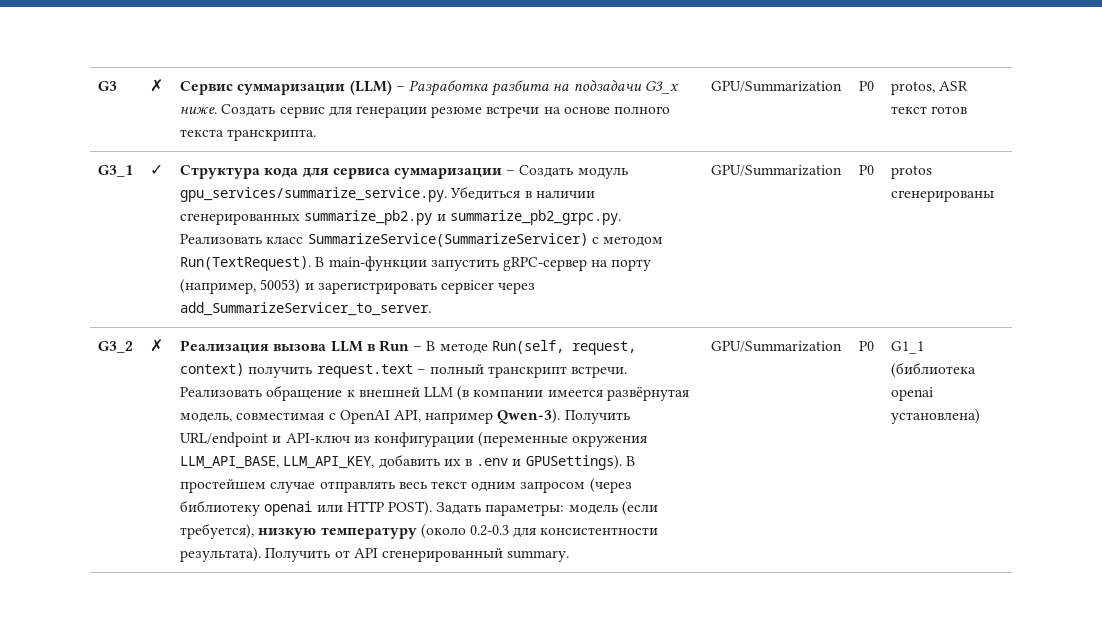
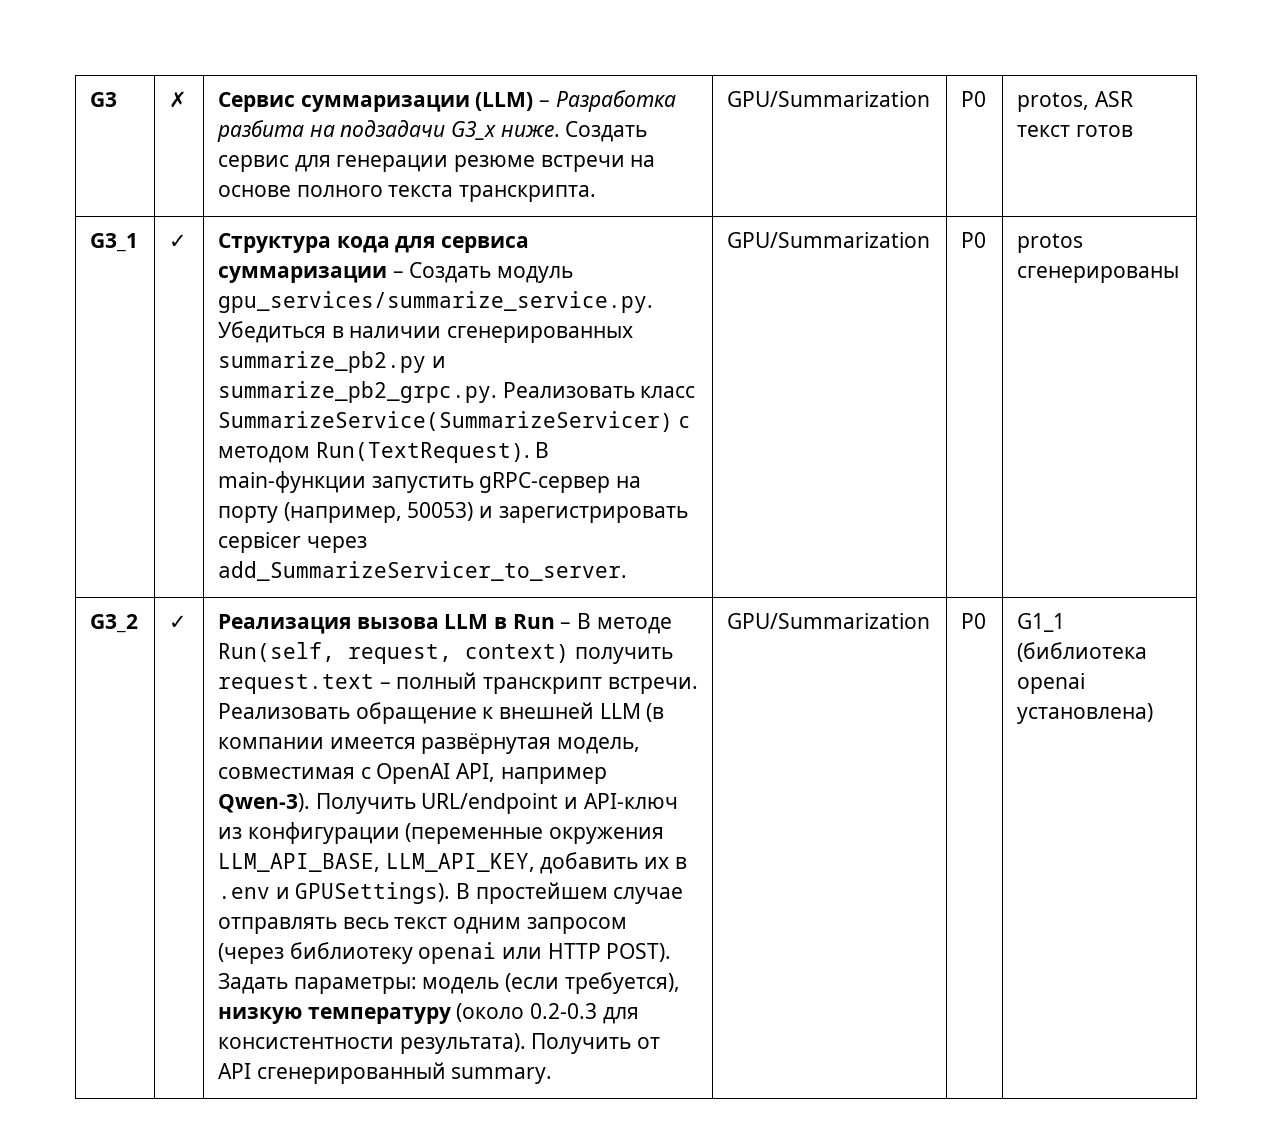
[150,339,164,352] ✗ -> [169,615,188,629] ✓

